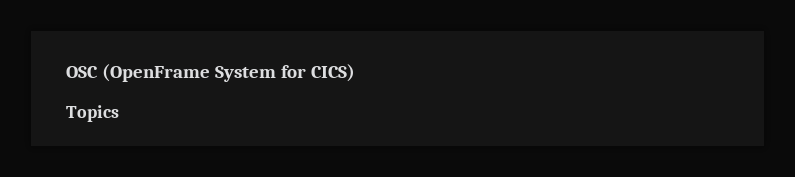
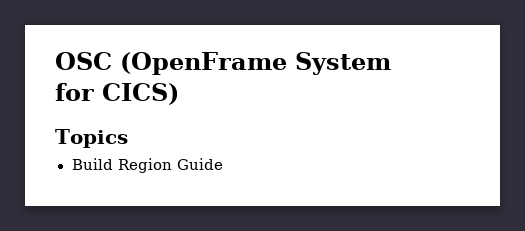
(119, 113) none -> [71,158,223,173] // Build Region Guide

